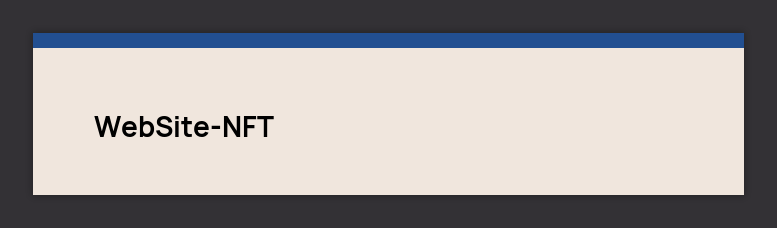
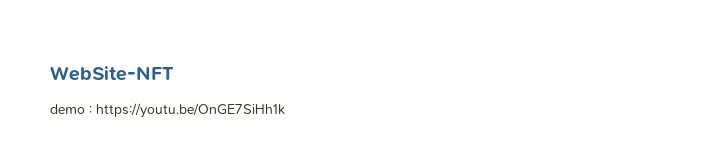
(274, 126) none -> [50,103,285,118] // demo : https://youtu.be/OnGE7SiHh1k

